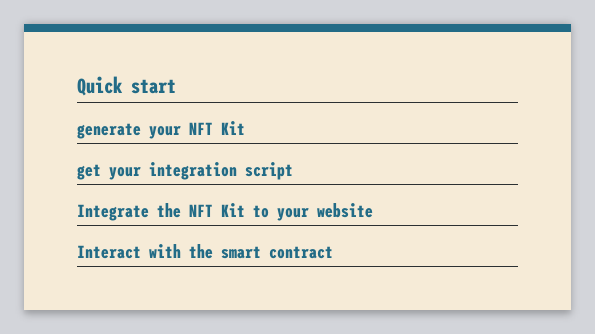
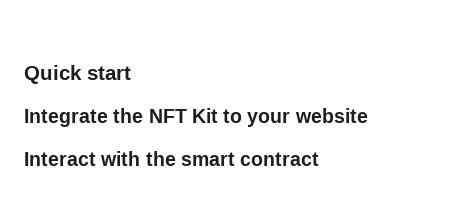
[77,121,245,139] [77,162,293,180] // generate your NFT Kit // get your integration script -> (131, 73) none

